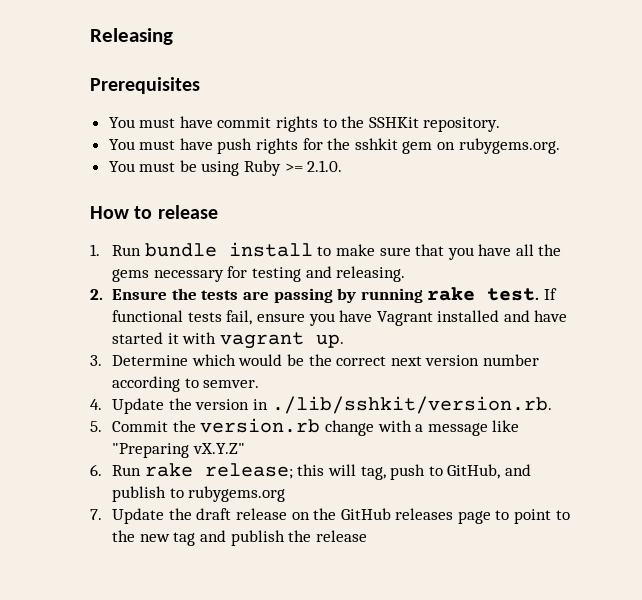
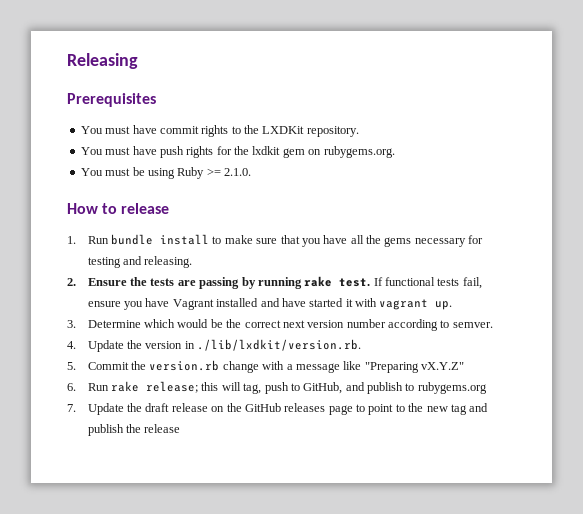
[368,117,419,128] SSHKit -> [262,126,305,134] LXDKit
[354,138,398,150] sshkit -> [252,146,281,155] lxdkit
[271,396,552,414] ./lib/sshkit/version.rb. -> [197,339,362,351] ./lib/lxdkit/version.rb.

